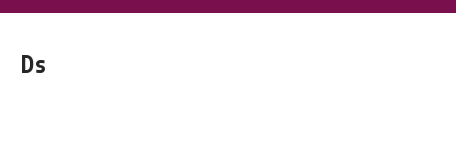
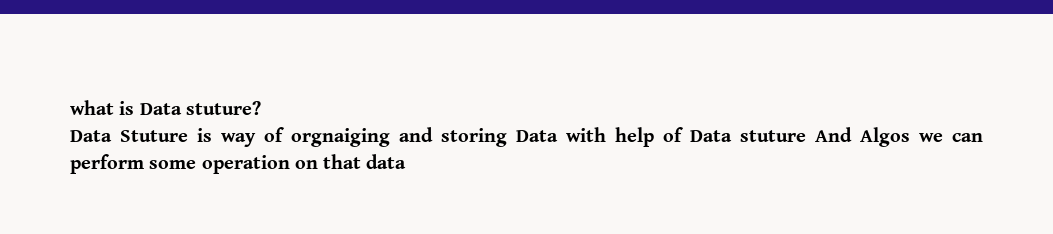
[20,55,46,73] Ds -> [70,100,261,115] [70,127,983,147] [70,154,407,174] what is Data stuture? // Data Stuture is way of orgnaiging and storing Data with help of Data stuture And Algos we can perform some operation on that data

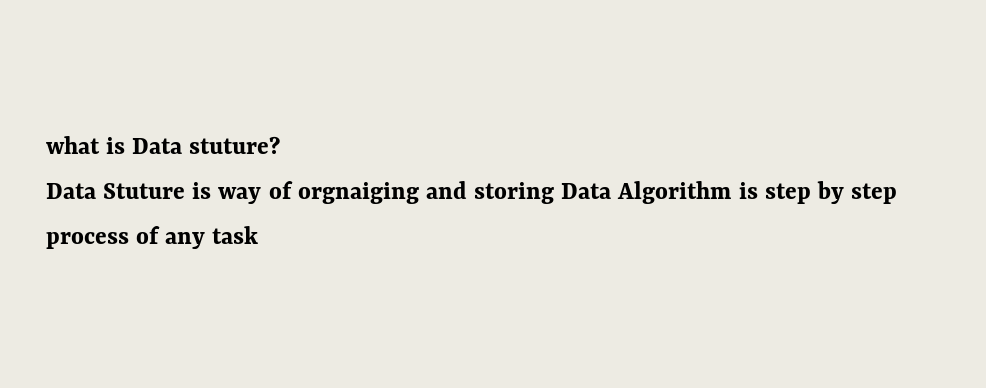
[566,127,983,147] [70,154,407,174] with help of Data stuture And Algos we can perform some operation on that data -> [617,181,898,204] [46,226,259,249] Algorithm is step by step process of any task

